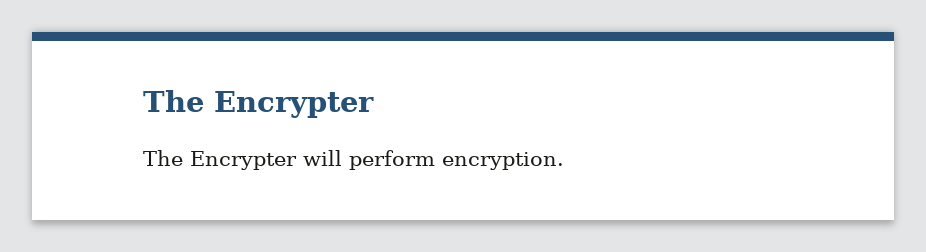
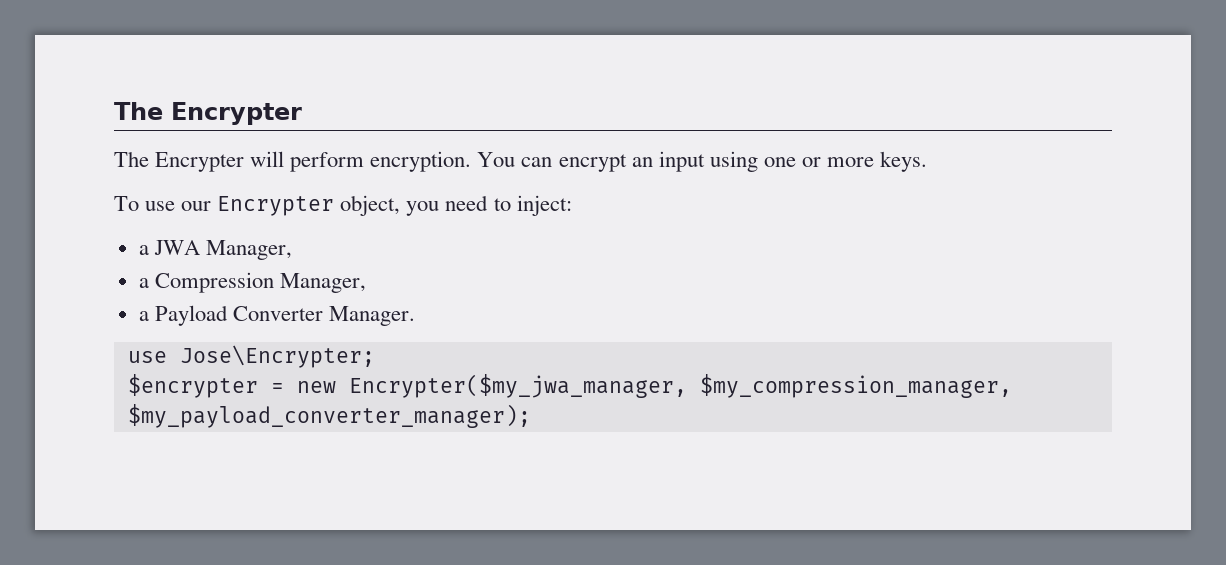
(564, 161) none -> [477,151,928,172] [114,195,572,216] [138,240,292,260] [138,272,366,293] [138,305,415,326] [127,345,375,368] [127,374,1012,398] [127,404,531,428] You can encrypt an input using one or more keys. // To use our Encrypter object, you need to inject: // a JWA Manager, // a Compression Manager, // a Payload Converter Manager. // use Jose\Encrypter; // $encrypter = new Encrypter($my_jwa_manager, $my_compression_manager, $my_payload_converter_manager);

